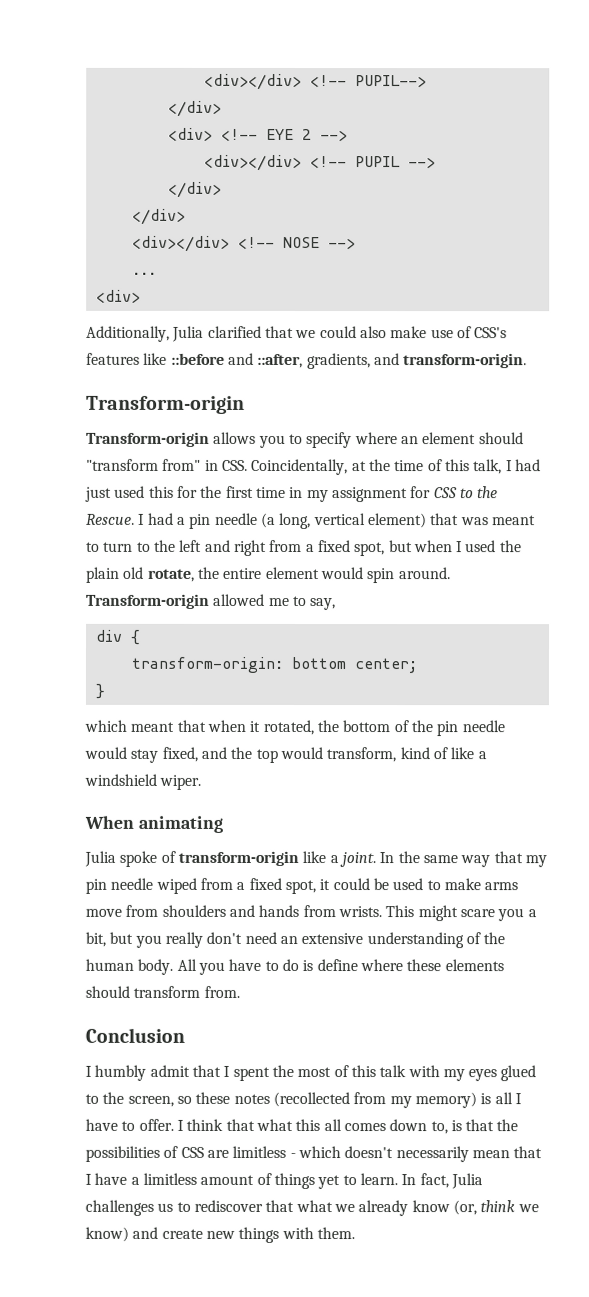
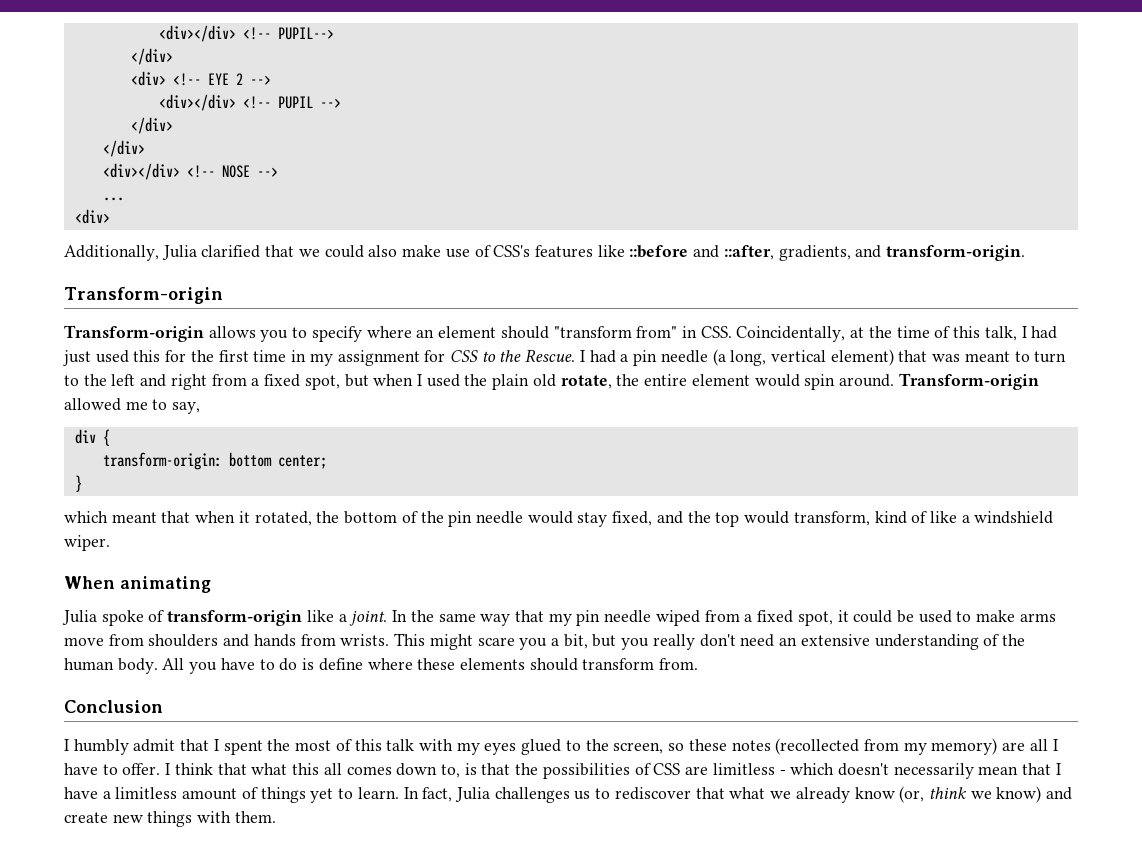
[480,1093,492,1105] is -> [1002,742,1026,751] are

